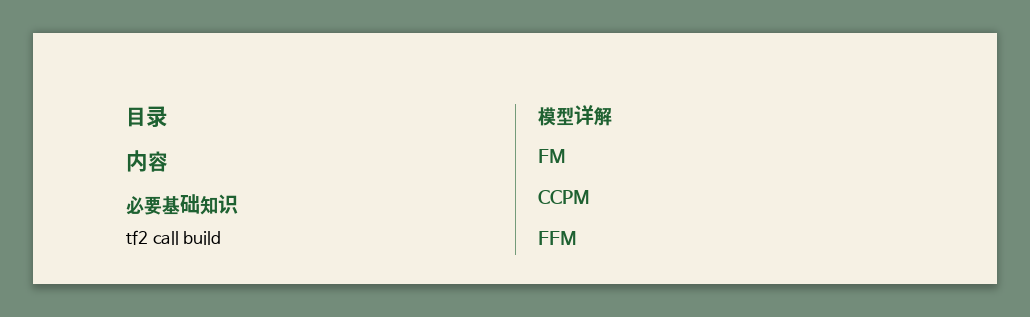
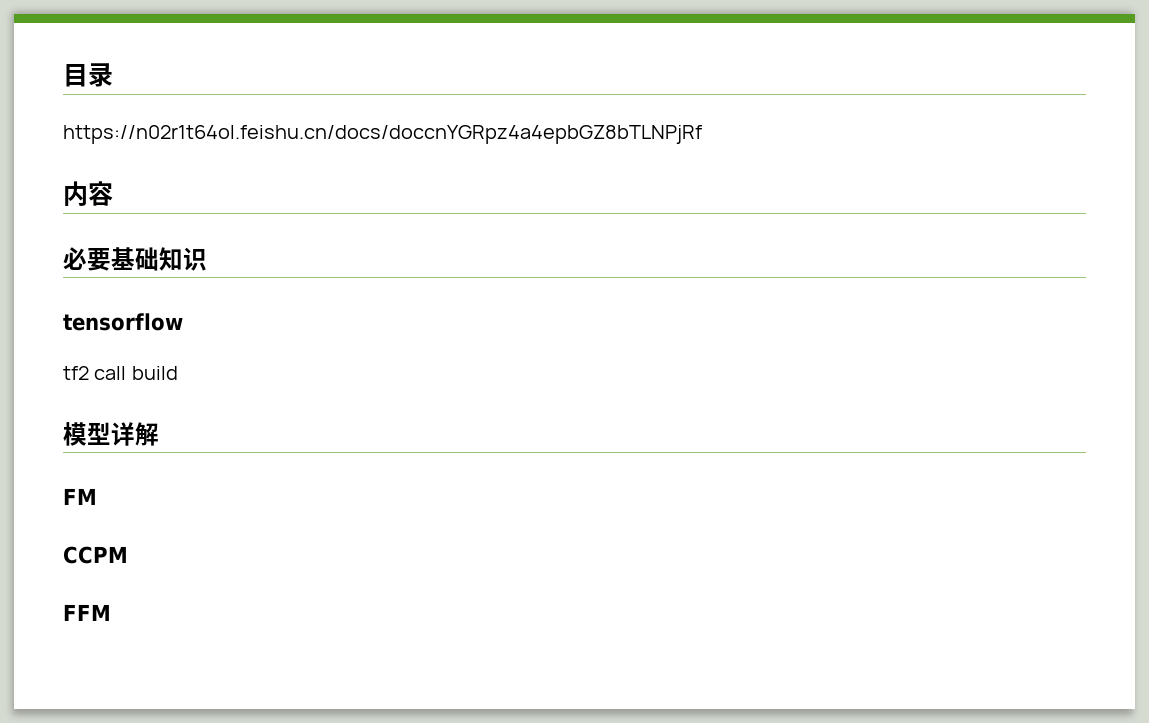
(168, 117) none -> [63,125,702,144] // https://n02r1t64ol.feishu.cn/docs/doccnYGRpz4a4epbGZ8bTLNPjRf
(238, 204) none -> [63,313,183,331] // tensorflow

